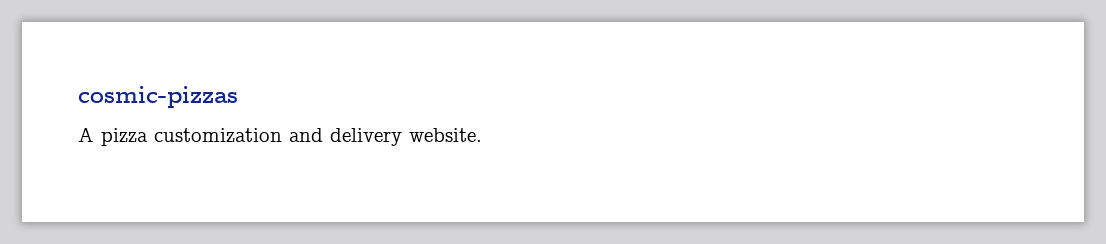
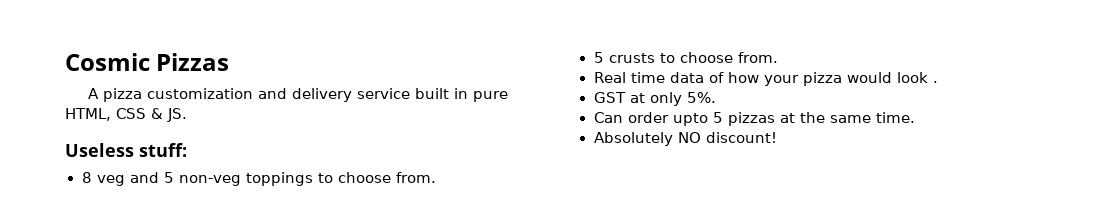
[78,86,238,108] cosmic-pizzas -> [65,53,230,71] Cosmic Pizzas
[409,128,482,142] website. -> [357,88,509,102] [65,108,187,122] [65,143,187,157] [81,172,436,186] [593,52,778,63] [593,72,938,86] [593,92,716,106] [593,112,915,126] [593,132,777,146] service built in pure HTML, CSS & JS. // Useless stuff: // 8 veg and 5 non-veg toppings to choose from. // 5 crusts to choose from. // Real time data of how your pizza would look . // GST at only 5%. // Can order upto 5 pizzas at the same time. // Absolutely NO discount!

